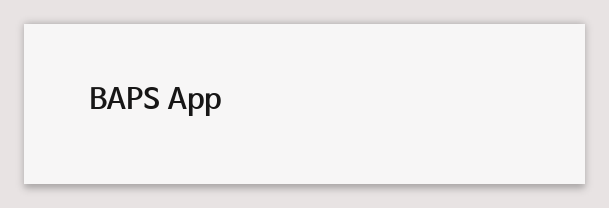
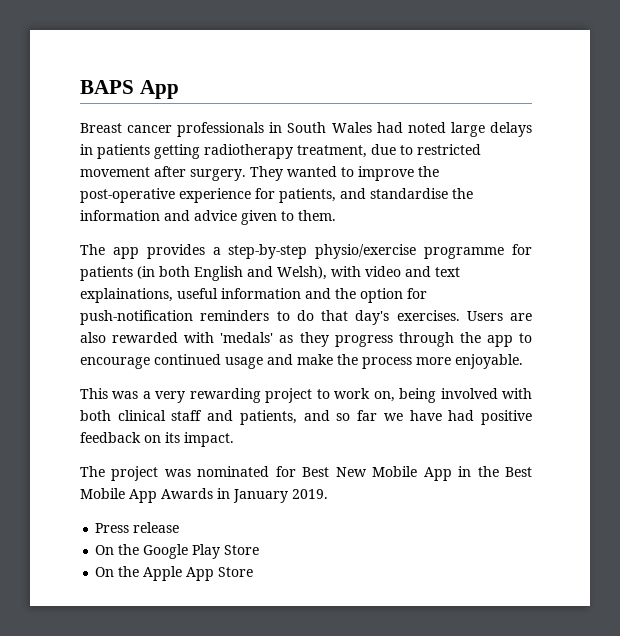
(221, 101) none -> [80,122,532,137] [80,144,481,159] [80,166,439,181] [80,188,473,203] [80,210,336,225] [80,244,532,259] [80,266,460,281] [80,288,427,303] [80,310,532,325] [80,332,532,347] [80,354,523,369] [80,388,532,403] [80,410,532,425] [80,432,234,447] [80,466,532,481] [80,488,328,503] [95,522,180,533] [95,544,260,559] [95,566,254,581] // Breast cancer professionals in South Wales had noted large delays in patients getting radiotherapy treatment, due to restricted movement after surgery. They wanted to improve the post-operative experience for patients, and standardise the information and advice given to them. // The app provides a step-by-step physio/exercise programme for patients (in both English and Welsh), with video and text explainations, useful information and the option for push-notification reminders to do that day's exercises. Users are also rewarded with 'medals' as they progress through the app to encourage continued usage and make the process more enjoyable. // This was a very rewarding project to work on, being involved with both clinical staff and patients, and so far we have had positive feedback on its impact. // The project was nominated for Best New Mobile App in the Best Mobile App Awards in January 2019. // Press release // On the Google Play Store // On the Apple App Store

